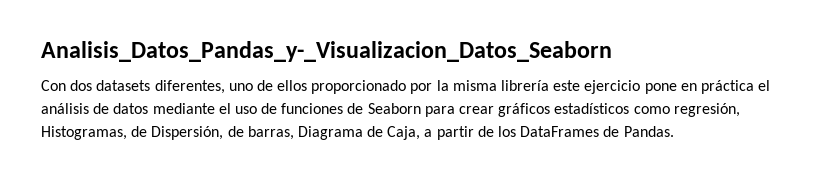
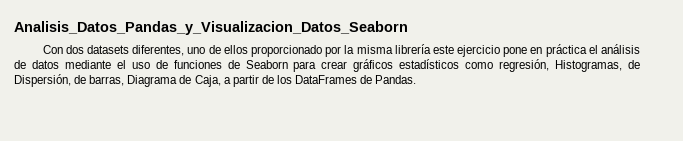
[41,41,612,62] Analisis_Datos_Pandas_y-_Visualizacion_Datos_Seaborn -> [14,21,408,35] Analisis_Datos_Pandas_y_Visualizacion_Datos_Seaborn

